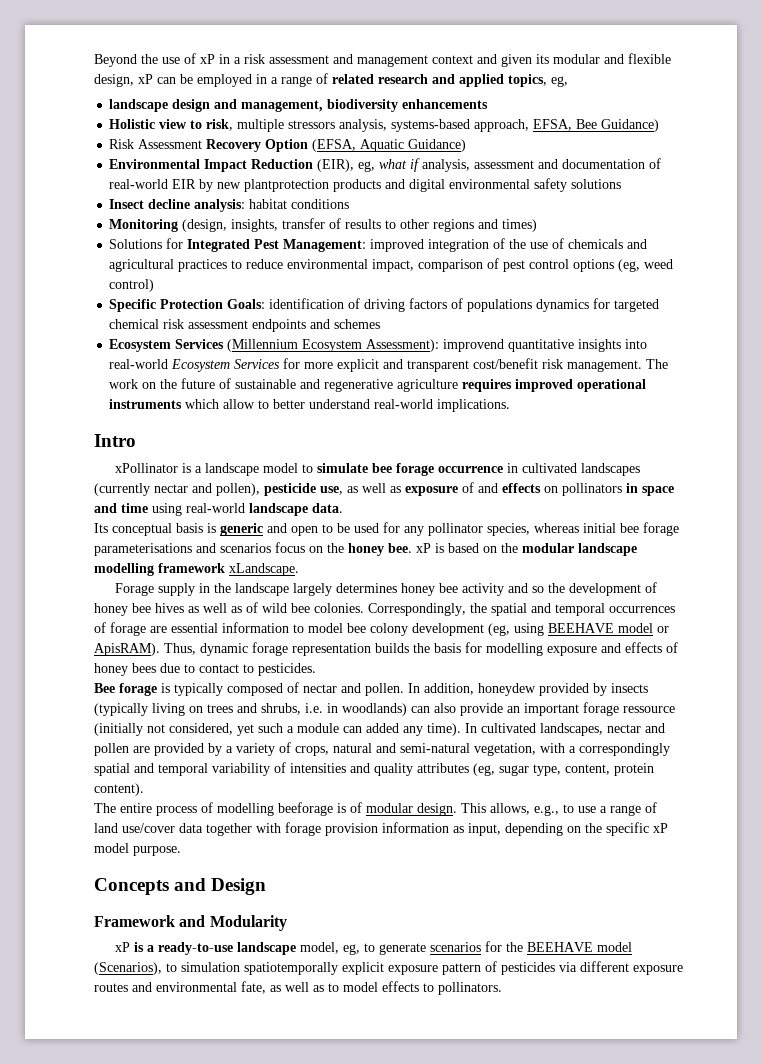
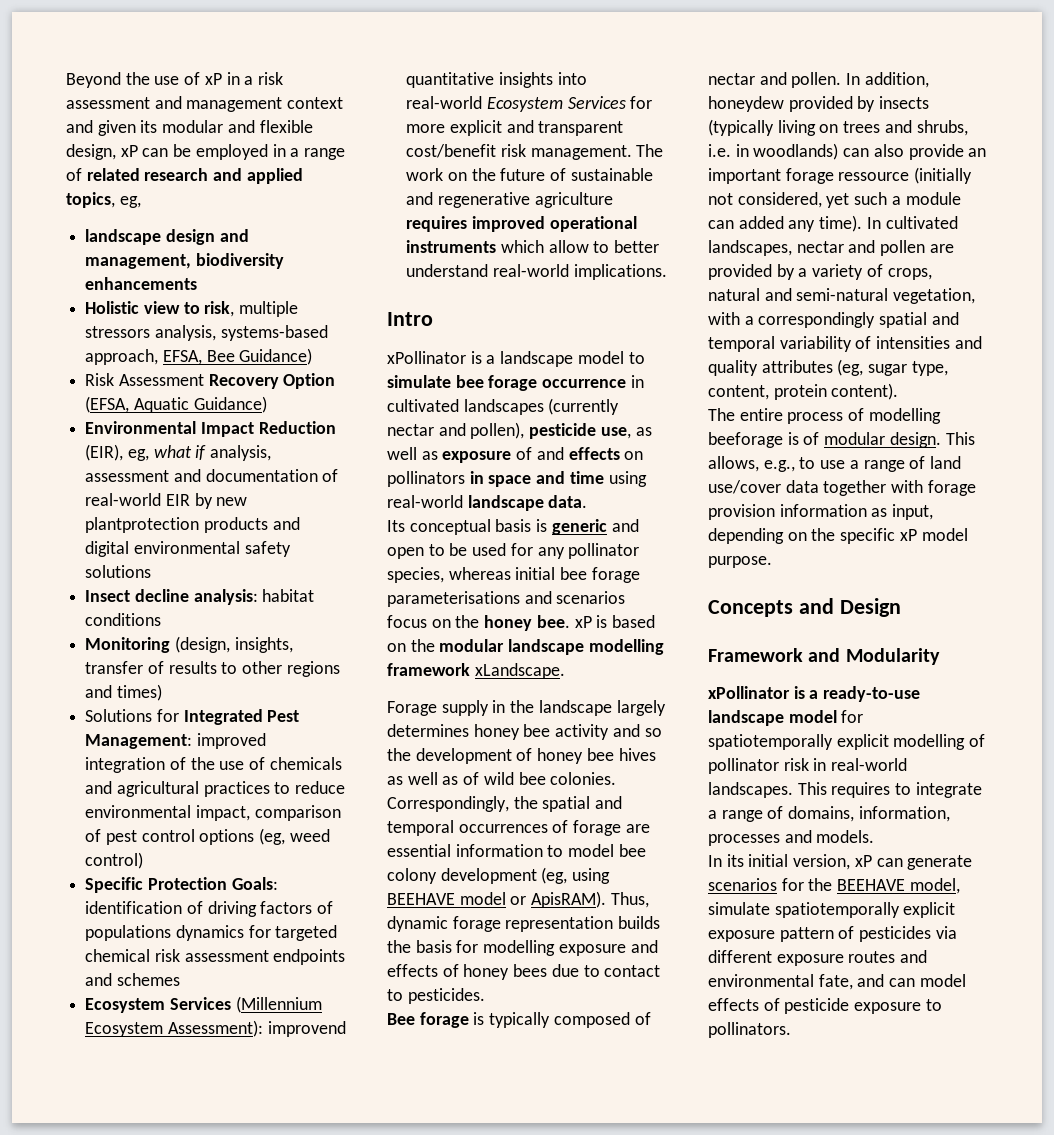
[114,942,130,952] xP -> [708,686,790,699] xPollinator
[299,942,375,955] model, eg, to -> [788,710,864,723] [708,734,986,750] [708,758,908,774] [708,782,982,798] [708,806,950,822] [708,830,875,846] [708,854,903,870] model for spatiotemporally explicit modelling of pollinator risk in real-world landscapes. This requires to integrate a range of domains, information, processes and models. // In its initial version, xP can
[596,942,632,952] [94,962,240,975] model (Scenarios), to simulation -> [909,878,960,894] [708,902,770,915] model, simulate
[270,981,419,992] as well as to model effects -> [857,974,966,987] [708,998,922,1014] and can model effects of pesticide exposure

